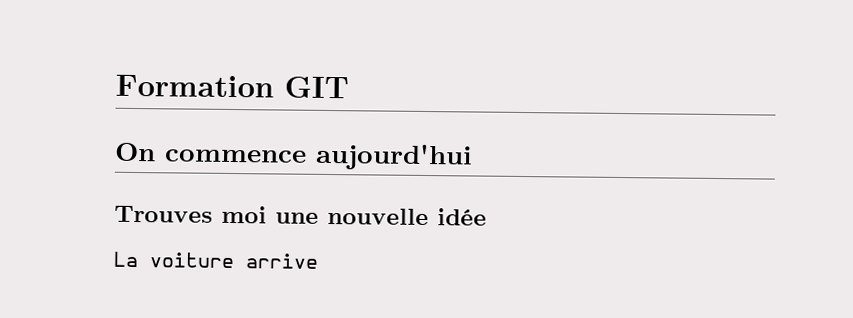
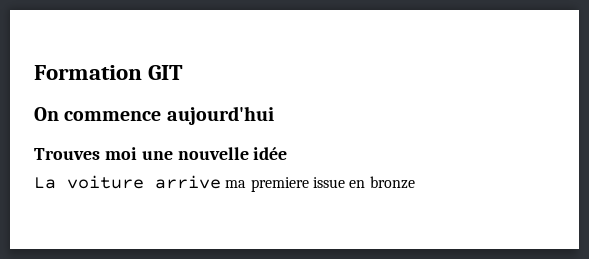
(319, 261) none -> [225,176,415,192] ma premiere issue en bronze

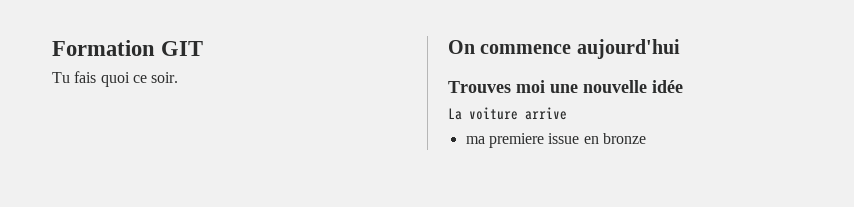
(184, 72) none -> [52,71,179,87] // Tu fais quoi ce soir.
(221, 182) none -> (567, 113) //

